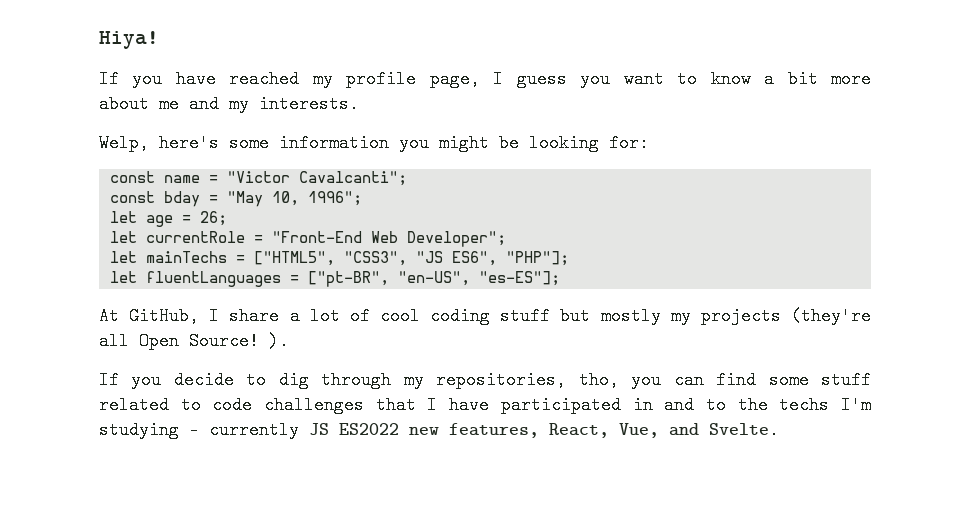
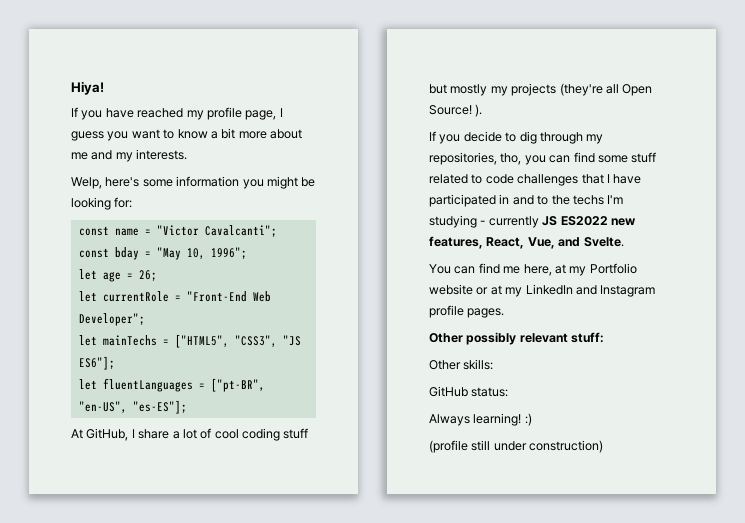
[452,251,570,266] ES6", "PHP"]; -> [78,356,115,370] ES6"];
(779, 430) none -> [429,263,637,276] [429,284,656,297] [429,305,505,318] [429,332,605,345] [429,359,494,370] [429,386,509,397] [429,413,532,426] [429,440,604,453] // You can find me here, at my Portfolio website or at my LinkedIn and Instagram profile pages. // Other possibly relevant stuff: // Other skills: // GitHub status: // Always learning! :) // (profile still under construction)

